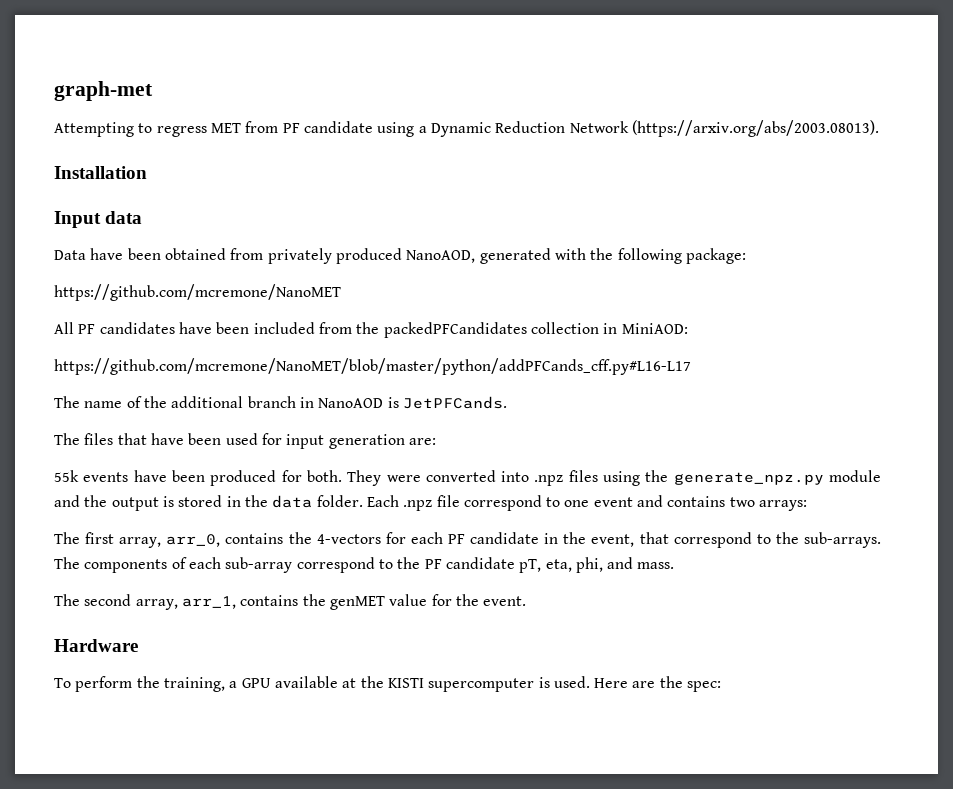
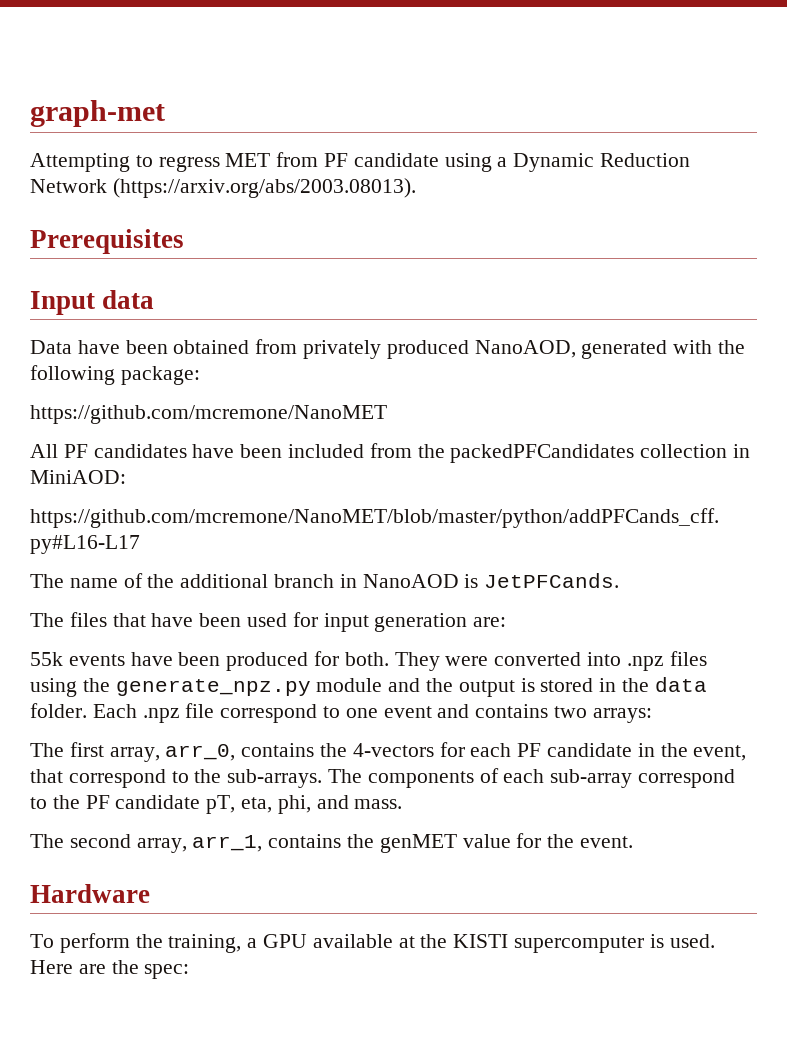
[54,166,147,179] Installation -> [30,229,184,254] Prerequisites

